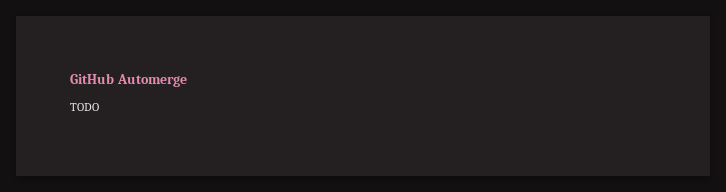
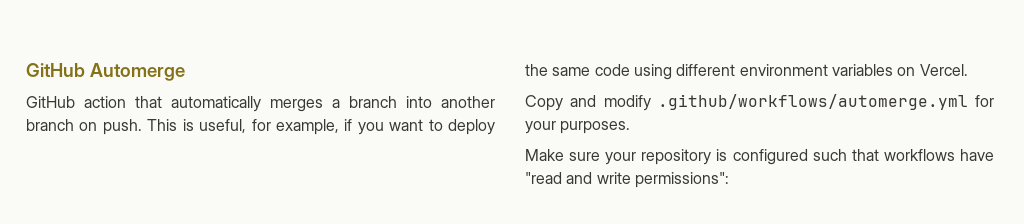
[70,103,99,111] TODO -> [26,96,495,112] [26,119,496,135] [525,64,968,80] [525,94,994,111] [525,121,631,134] [525,149,994,165] [525,172,729,188] GitHub action that automatically merges a branch into another branch on push. This is useful, for example, if you want to deploy the same code using different environment variables on Vercel. // Copy and modify .github/workflows/automerge.yml for your purposes. // Make sure your repository is configured such that workflows have "read and write permissions":

